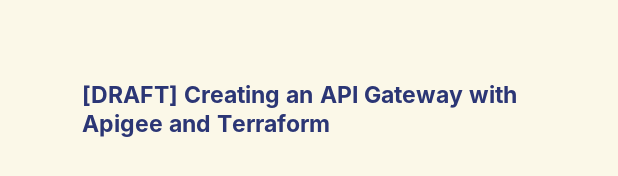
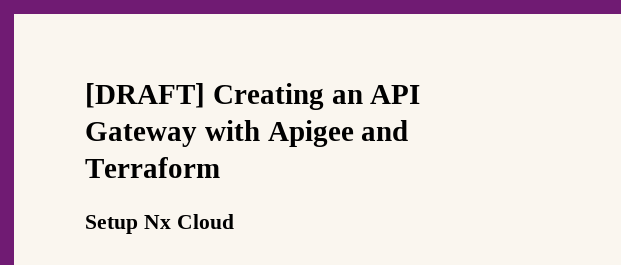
(331, 123) none -> [85,214,234,234] // Setup Nx Cloud

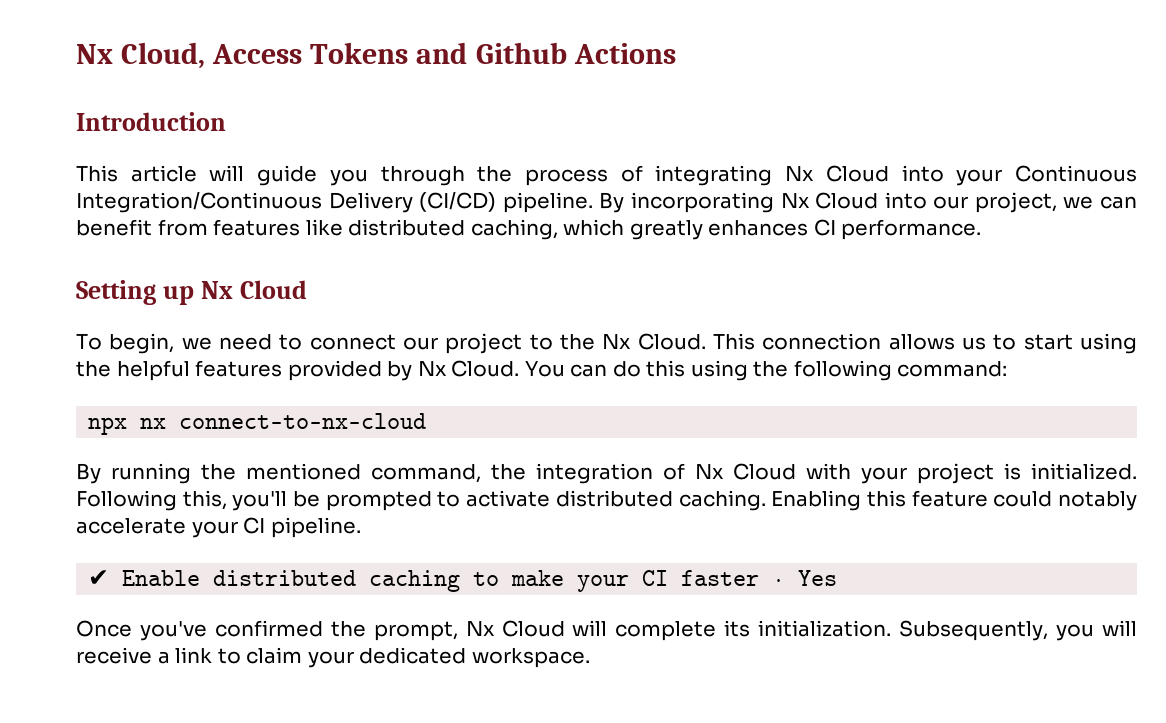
[85,83,421,110] [85,120,409,147] [85,157,220,178] [85,214,234,234] [DRAFT] Creating an API Gateway with Apigee and Terraform // Setup Nx Cloud -> [76,42,676,69] [76,112,226,131] [76,165,1137,186] [76,192,1138,213] [76,219,982,240] [76,280,307,305] [76,333,1138,354] [76,360,1008,381] [88,413,427,435] [76,463,1137,484] [76,490,1138,511] [76,517,361,538] [88,570,838,592] [76,620,1137,641] [76,647,590,668] Nx Cloud, Access Tokens and Github Actions // Introduction // This article will guide you through the process of integrating Nx Cloud into your Continuous Integration/Continuous Delivery (CI/CD) pipeline. By incorporating Nx Cloud into our project, we can benefit from features like distributed caching, which greatly enhances CI performance. // Setting up Nx Cloud // To begin, we need to connect our project to the Nx Cloud. This connection allows us to start using the helpful features provided by Nx Cloud. You can do this using the following command: // npx nx connect-to-nx-cloud // By running the mentioned command, the integration of Nx Cloud with your project is initialized. Following this, you'll be prompted to activate distributed caching. Enabling this feature could notably accelerate your CI pipeline. // ✔ Enable distributed caching to make your CI faster · Yes // Once you've confirmed the prompt, Nx Cloud will complete its initialization. Subsequently, you will receive a link to claim your dedicated workspace.

